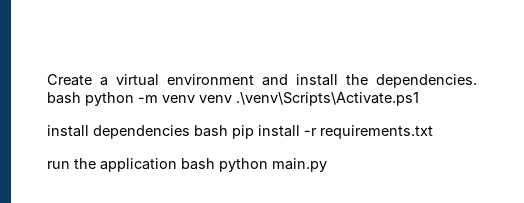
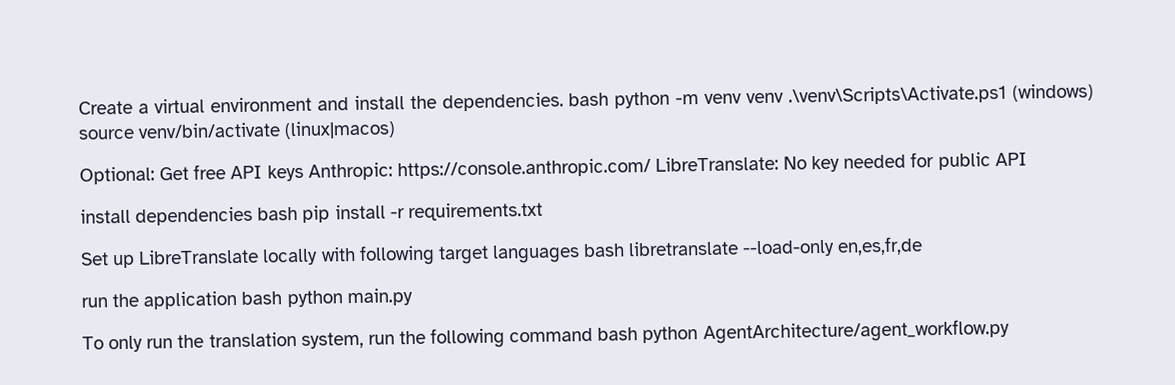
(419, 99) none -> [1012,83,1094,102] [78,120,397,140] [79,152,1027,185] (windows) source venv/bin/activate (linux|macos) // Optional: Get free API keys Anthropic: https://console.anthropic.com/ LibreTranslate: No key needed for public API
(433, 132) none -> [80,236,924,269] // Set up LibreTranslate locally with following target languages bash libretranslate --load-only en,es,fr,de
(327, 165) none -> [82,318,1010,353] // To only run the translation system, run the following command bash python AgentArchitecture/agent_workflow.py

